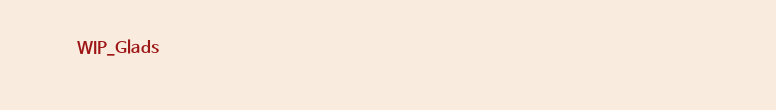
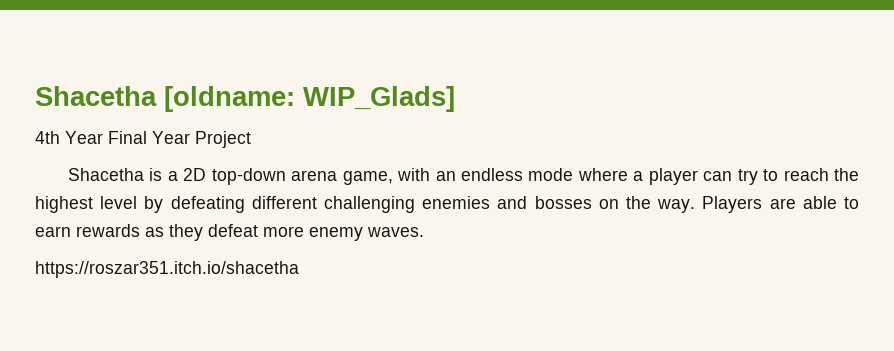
[77,39,159,56] WIP_Glads -> [35,86,455,112] [35,131,251,148] [68,168,859,185] [35,196,860,213] [35,224,424,241] [35,261,299,278] Shacetha [oldname: WIP_Glads] // 4th Year Final Year Project // Shacetha is a 2D top-down arena game, with an endless mode where a player can try to reach the highest level by defeating different challenging enemies and bosses on the way. Players are able to earn rewards as they defeat more enemy waves. // https://roszar351.itch.io/shacetha

